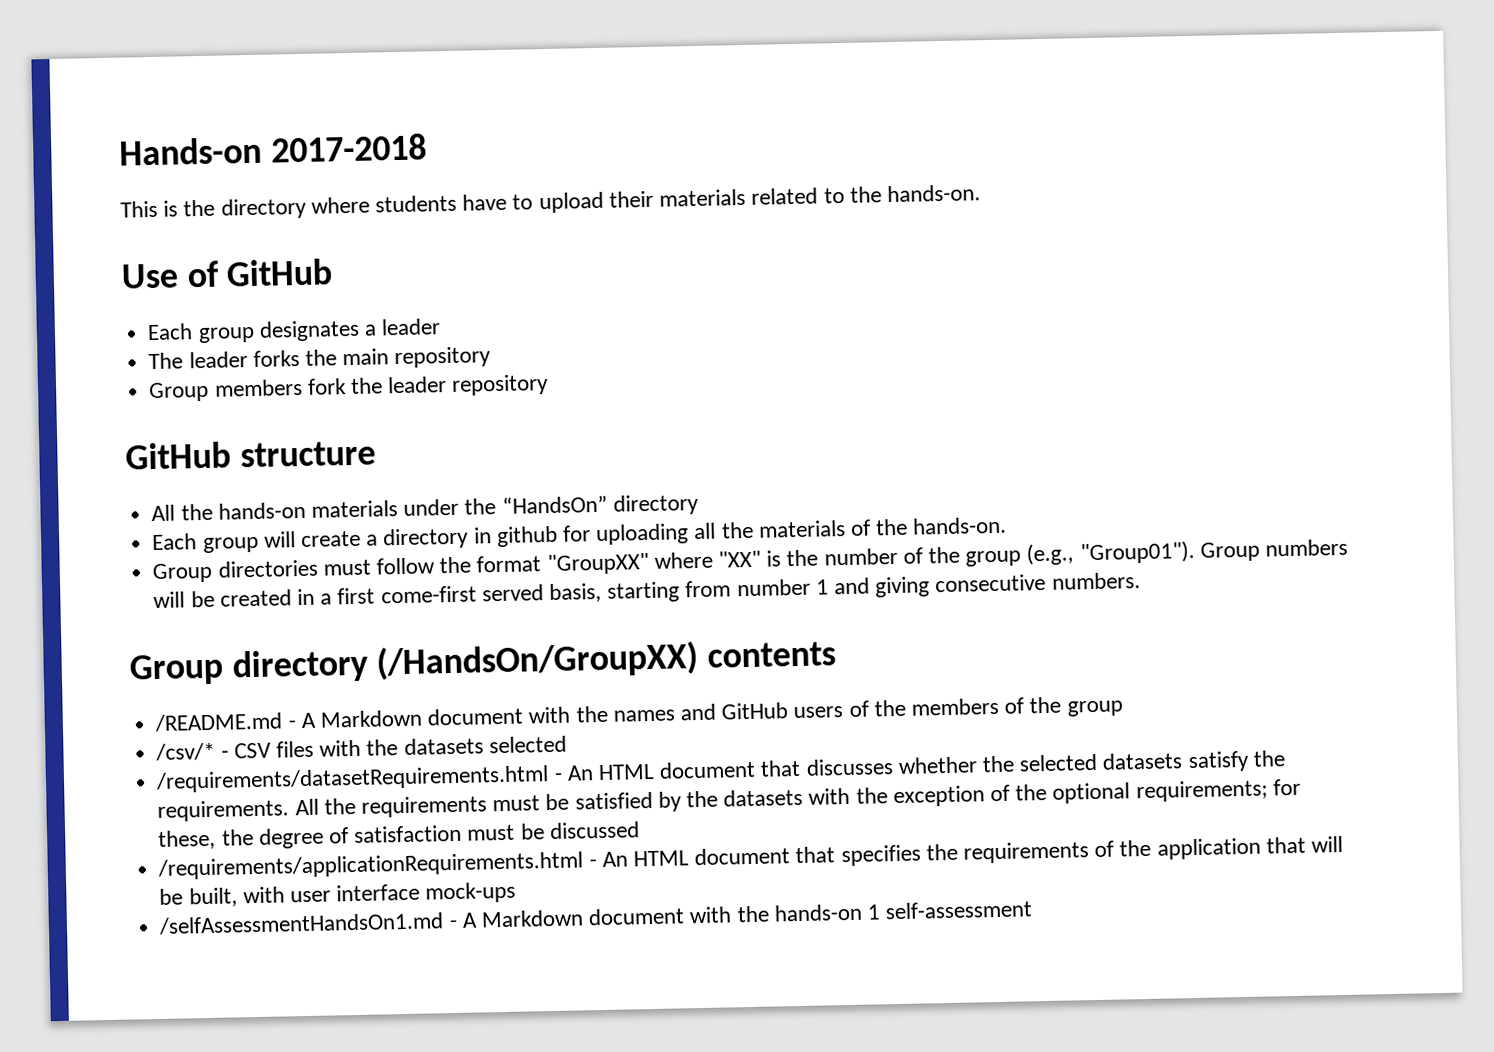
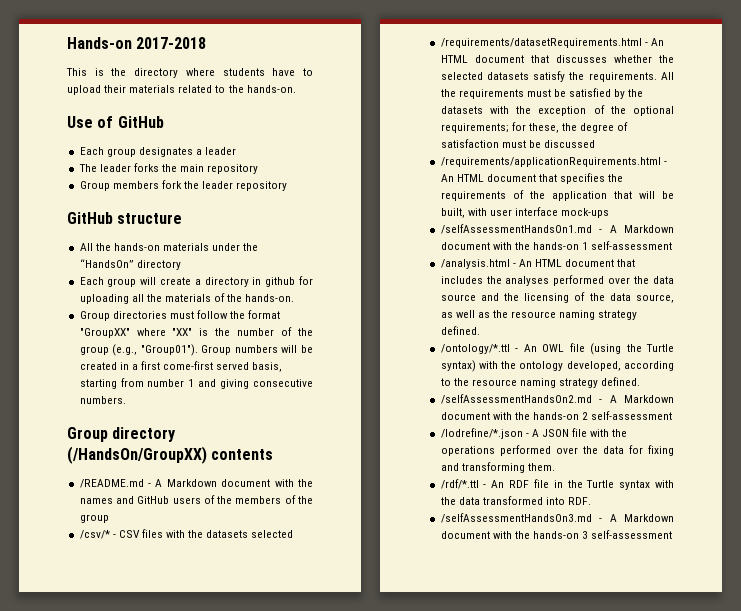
(1033, 910) none -> [440,259,636,269] [440,275,674,286] [440,292,674,303] [440,310,638,320] [440,326,480,335] [440,343,674,355] [440,360,674,372] [440,377,641,388] [440,394,674,404] [440,411,673,420] [440,428,628,439] [440,445,674,456] [440,462,555,473] [440,479,674,490] [440,496,592,505] [440,513,674,523] [440,530,673,539] // /analysis.html - An HTML document that includes the analyses performed over the data source and the licensing of the data source, as well as the resource naming strategy defined. // /ontology/*.ttl - An OWL file (using the Turtle syntax) with the ontology developed, according to the resource naming strategy defined. // /selfAssessmentHandsOn2.md - A Markdown document with the hands-on 2 self-assessment // /lodrefine/*.json - A JSON file with the operations performed over the data for fixing and transforming them. // /rdf/*.ttl - An RDF file in the Turtle syntax with the data transformed into RDF. // /selfAssessmentHandsOn3.md - A Markdown document with the hands-on 3 self-assessment

